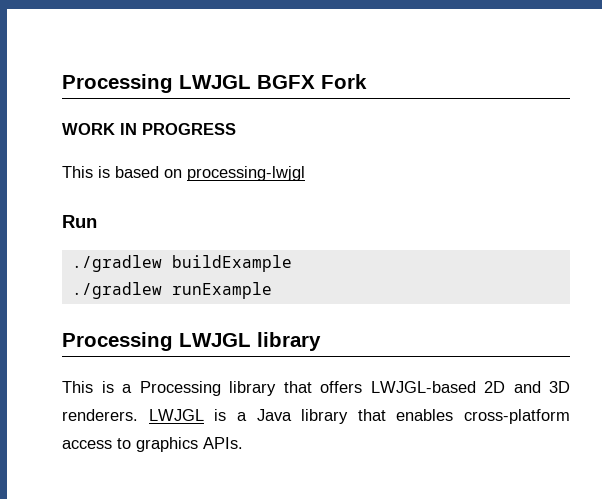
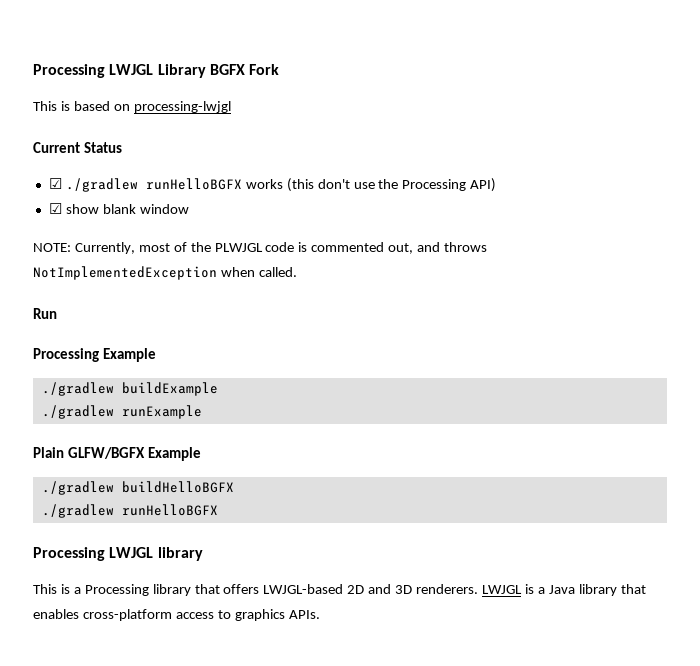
[62,74,251,93] Processing LWJGL -> [33,64,206,78] Processing LWJGL Library
[62,123,236,135] // WORK IN PROGRESS -> (280, 69) none
(305, 173) none -> [33,142,123,153] [48,178,497,192] [48,203,189,214] [33,242,488,254] [33,266,297,280] // Current Status // ☑ ./gradlew runHelloBGFX works (this don't use the Processing API) // ☑ show blank window // NOTE: Currently, most of the PLWJGL code is commented out, and throws NotImplementedException when called.
(97, 221) none -> [33,348,156,362] // Processing Example
(272, 290) none -> [33,447,201,461] [41,481,234,495] [41,504,218,518] // Plain GLFW/BGFX Example // ./gradlew buildHelloBGFX // ./gradlew runHelloBGFX

